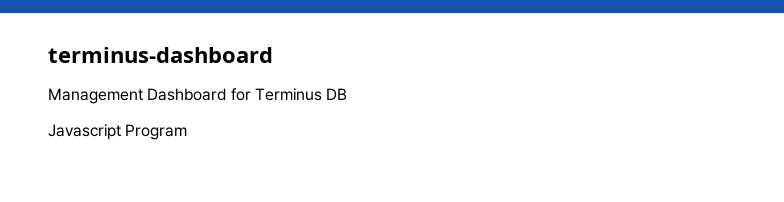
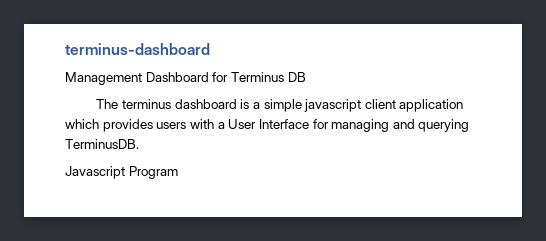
(348, 94) none -> [96,99,464,112] [65,119,470,132] [65,139,139,149] // The terminus dashboard is a simple javascript client application which provides users with a User Interface for managing and querying TerminusDB.

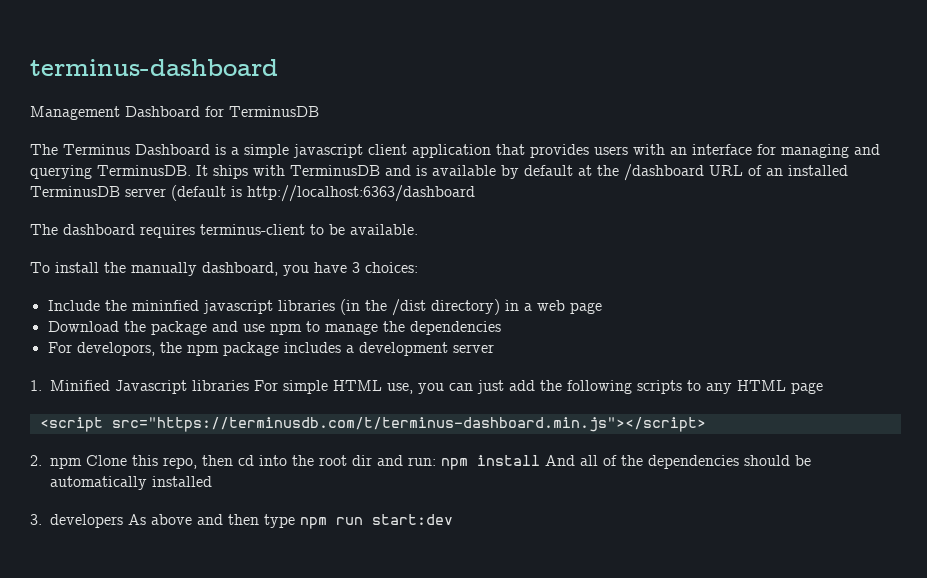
[230,72,306,82] [96,99,237,109] Terminus DB // The terminus dashboard -> [229,106,319,117] [30,144,210,155] TerminusDB // The Terminus Dashboard
[65,119,99,129] which -> [496,144,525,155] that
[217,119,309,129] a User Interface -> [670,144,752,155] an interface
[65,166,178,179] // Javascript Program -> [196,164,848,181] [30,185,475,202] [30,224,418,238] [30,262,418,276] [47,299,602,316] [47,321,501,335] [47,342,494,356] [30,380,823,394] [39,417,706,432] [30,455,811,470] [50,476,212,490] [30,514,453,529] It ships with TerminusDB and is available by default at the /dashboard URL of an installed TerminusDB server (default is http://localhost:6363/dashboard // The dashboard requires terminus-client to be available. // To install the manually dashboard, you have 3 choices: // Include the mininfied javascript libraries (in the /dist directory) in a web page // Download the package and use npm to manage the dependencies // For developors, the npm package includes a development server // 1. Minified Javascript libraries For simple HTML use, you can just add the following scripts to any HTML page // <script src="https://terminusdb.com/t/terminus-dashboard.min.js"></script> // 2. npm Clone this repo, then cd into the root dir and run: npm install And all of the dependencies should be automatically installed // 3. developers As above and then type npm run start:dev

